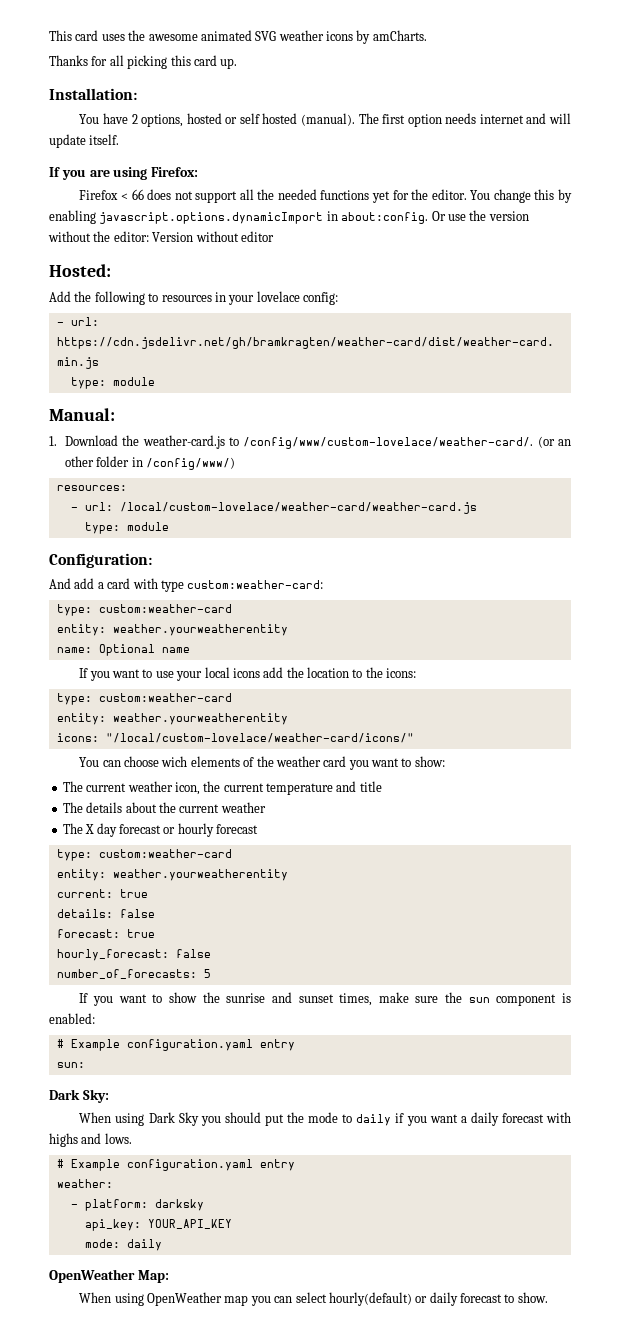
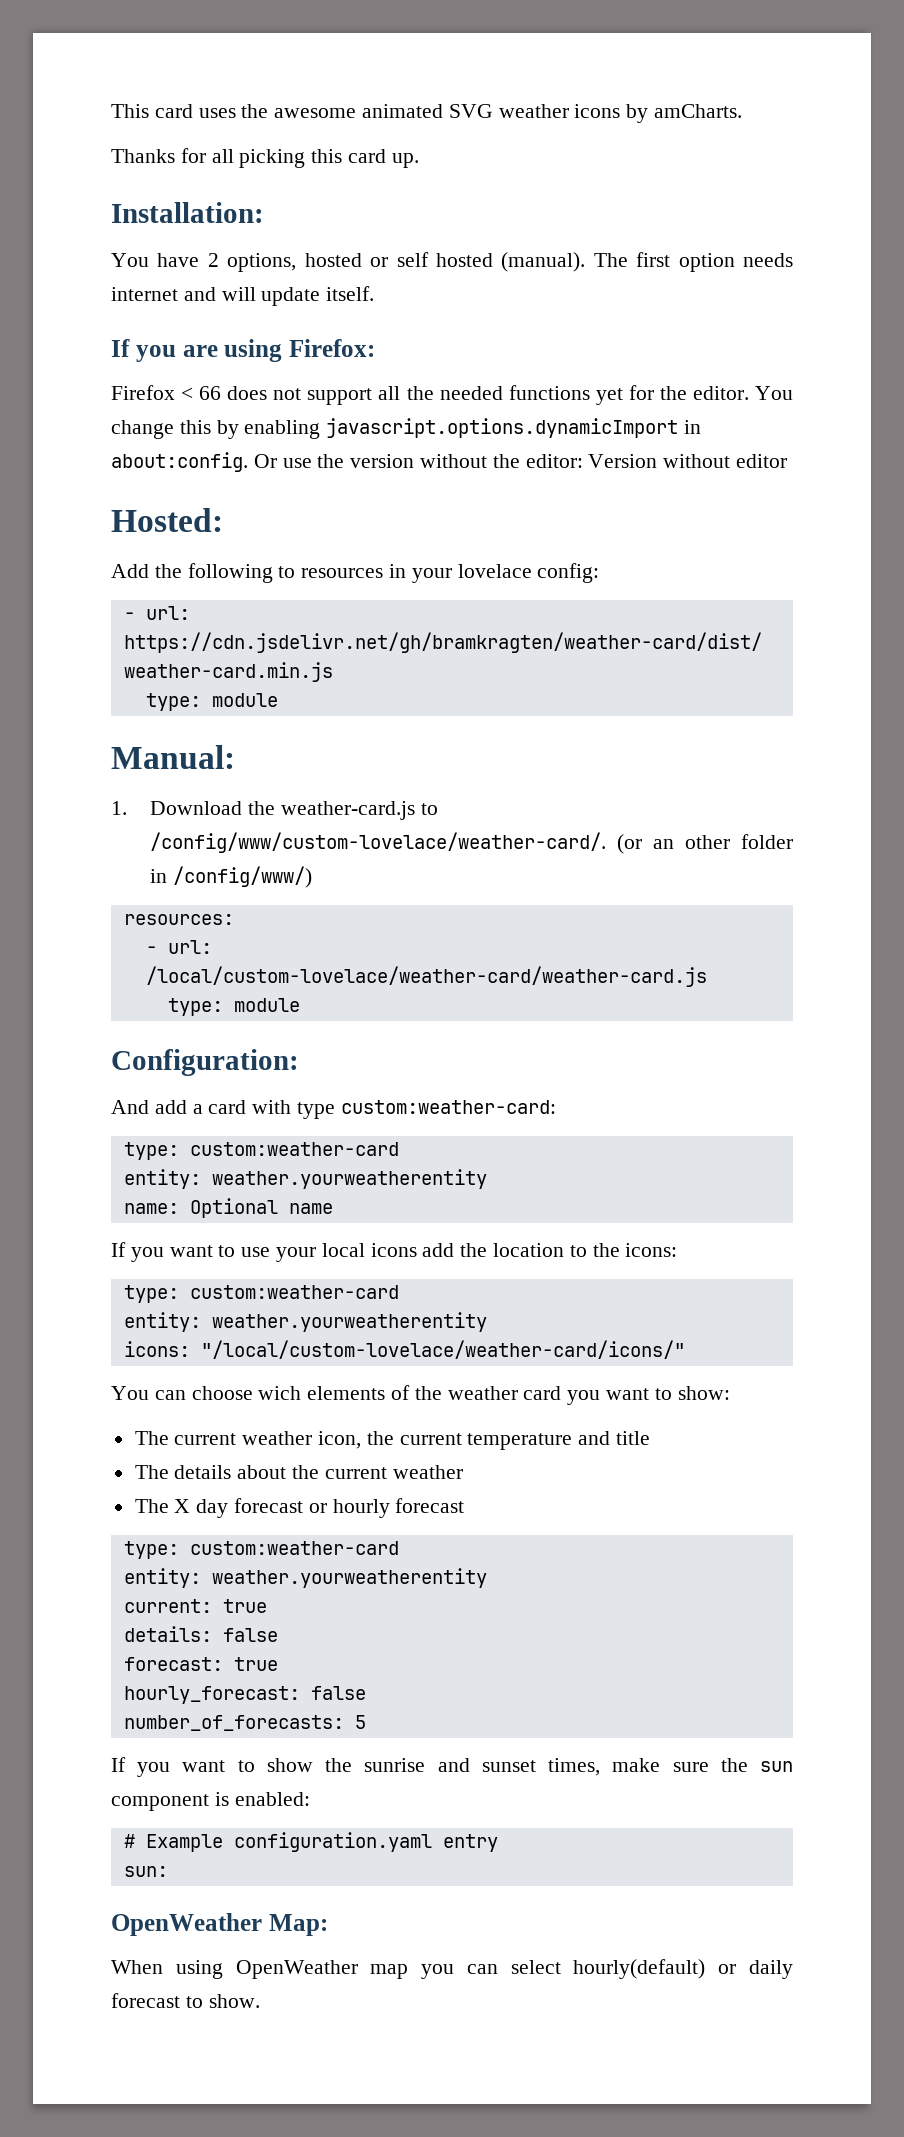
[49,1089,109,1103] [79,1112,572,1126] [49,1133,132,1147] [56,1159,295,1171] [56,1179,113,1188] [70,1199,204,1211] [84,1219,232,1231] [84,1239,162,1251] // Dark Sky: // When using Dark Sky you should put the mode to daily if you want a daily forecast with highs and lows. // # Example configuration.yaml entry // weather: // - platform: darksky // api_key: YOUR_API_KEY // mode: daily -> (168, 1871) none

